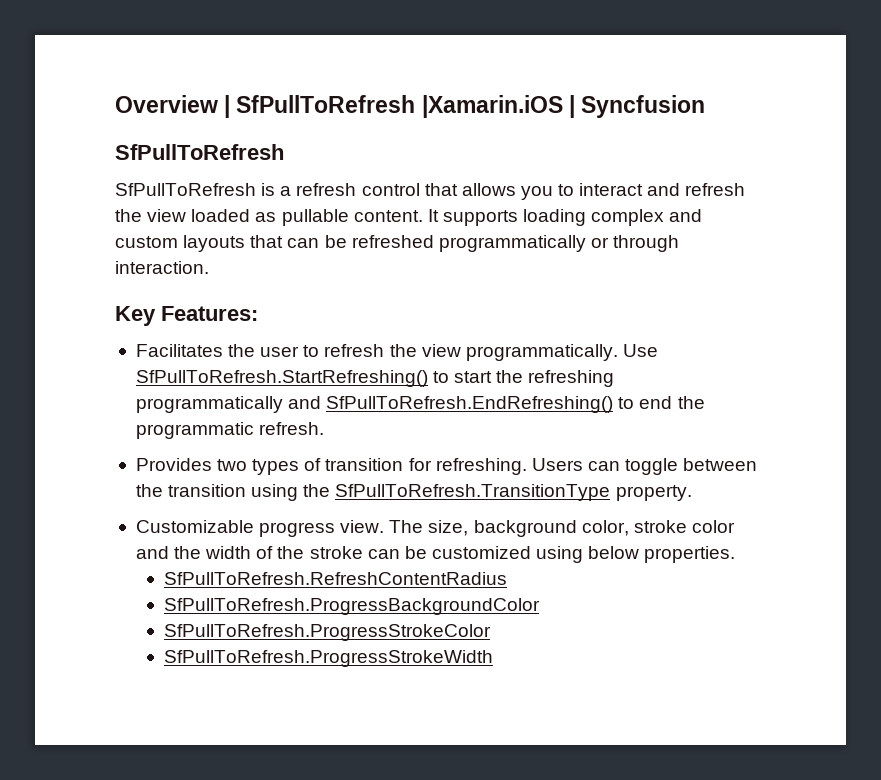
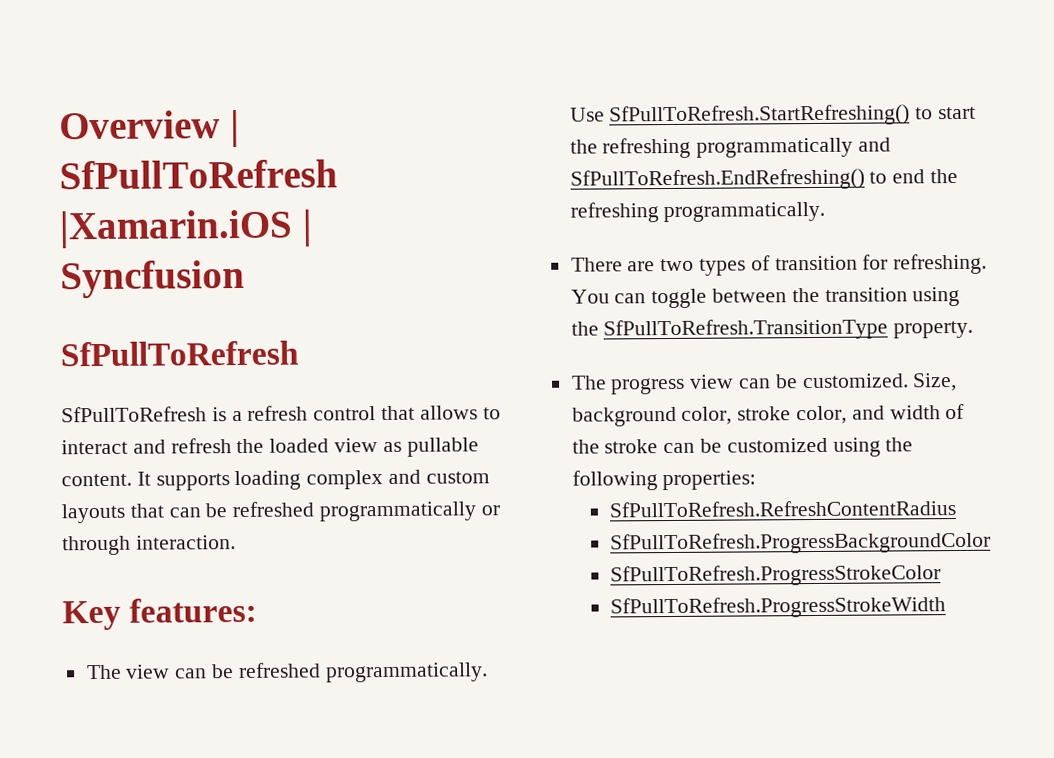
[520,186,553,200] you -> (478, 412) none
[147,209,251,222] view loaded -> [269,438,379,453] loaded view
[161,306,258,321] [135,344,461,357] Features: // Facilitates the user to refresh the view -> [129,597,258,623] [85,662,321,680] features: // The view can be refreshed
[135,422,325,439] [135,458,212,471] programmatic refresh. // Provides -> [569,201,826,223] [570,257,656,272] refreshing programmatically. // There are
[531,458,583,471] Users -> [570,289,610,304] You
[135,520,735,537] [135,546,202,559] Customizable progress view. The size, background color, stroke color and the -> [570,372,958,395] [571,405,885,427] The progress view can be customized. Size, background color, stroke color, and
[588,546,736,563] below properties. -> [885,437,914,452] [571,470,757,491] the following properties:

